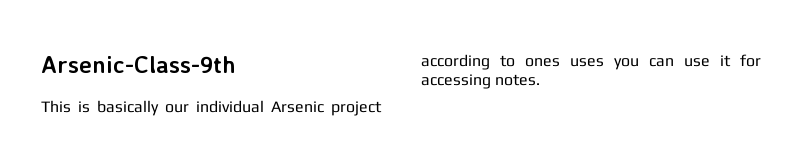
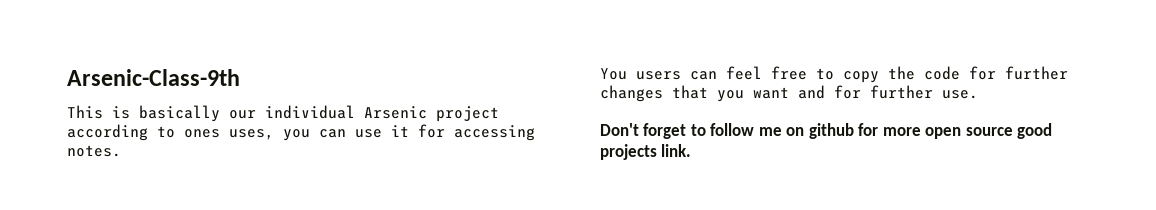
[570,58,604,67] uses -> [229,129,274,140] uses,
(541, 80) none -> [600,66,1068,83] [600,85,978,102] [600,123,1053,139] [600,144,692,160] // You users can feel free to copy the code for further changes that you want and for further use. // Don't forget to follow me on github for more open source good projects link.

